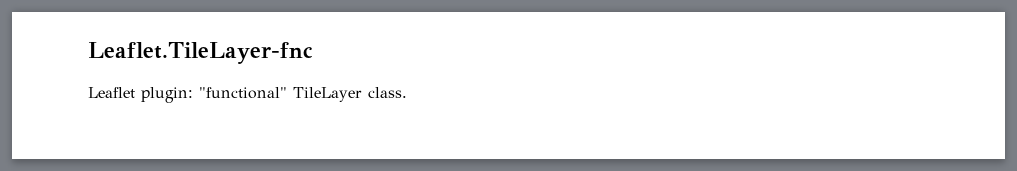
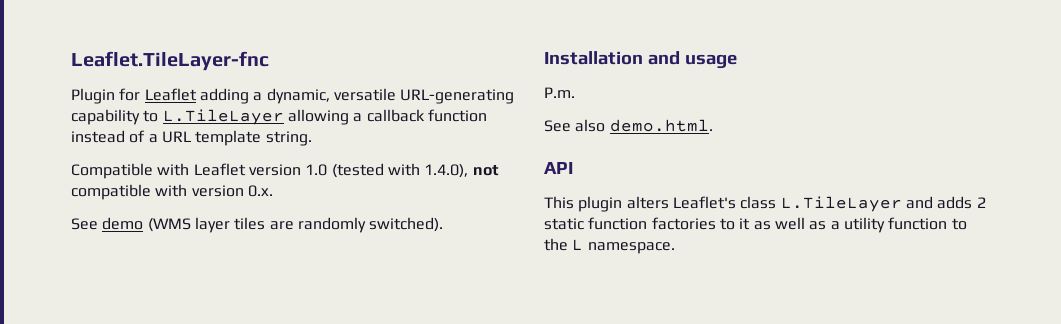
[88,87,407,103] Leaflet plugin: "functional" TileLayer class. -> [71,88,515,104] [71,109,487,125] [71,130,312,146] [71,163,499,179] [71,184,273,200] [71,217,444,233] [544,51,737,69] [544,87,575,98] [544,119,713,132] [544,162,573,174] [544,196,986,212] [544,217,967,233] [544,238,675,254] Plugin for Leaflet adding a dynamic, versatile URL-generating capability to L.TileLayer allowing a callback function instead of a URL template string. // Compatible with Leaflet version 1.0 (tested with 1.4.0), not compatible with version 0.x. // See demo (WMS layer tiles are randomly switched). // Installation and usage // P.m. // See also demo.html. // API // This plugin alters Leaflet's class L.TileLayer and adds 2 static function factories to it as well as a utility function to the L namespace.

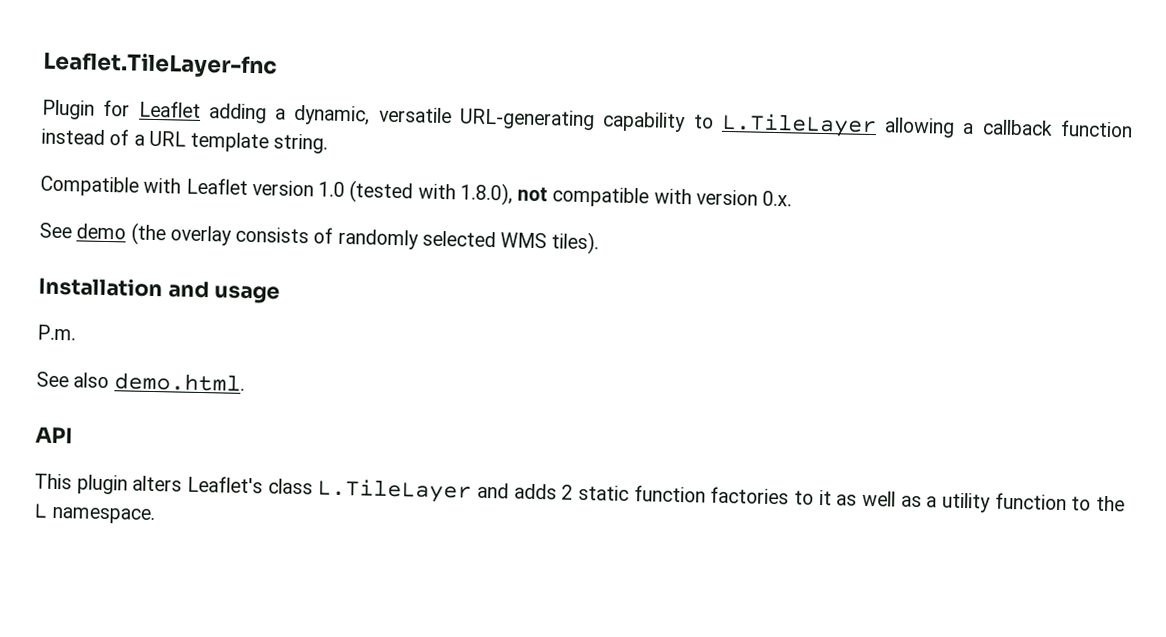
[424,164,469,178] 1.4.0), -> [459,182,513,206] 1.8.0),
[147,217,444,233] (WMS layer tiles are randomly switched). -> [130,222,600,255] (the overlay consists of randomly selected WMS tiles).

